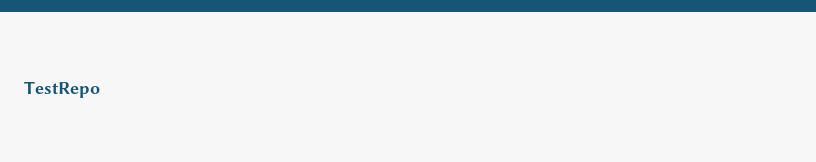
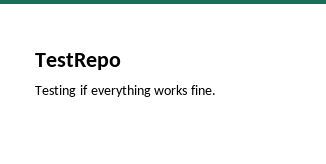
(100, 89) none -> [35,85,217,97] // Testing if everything works fine.

